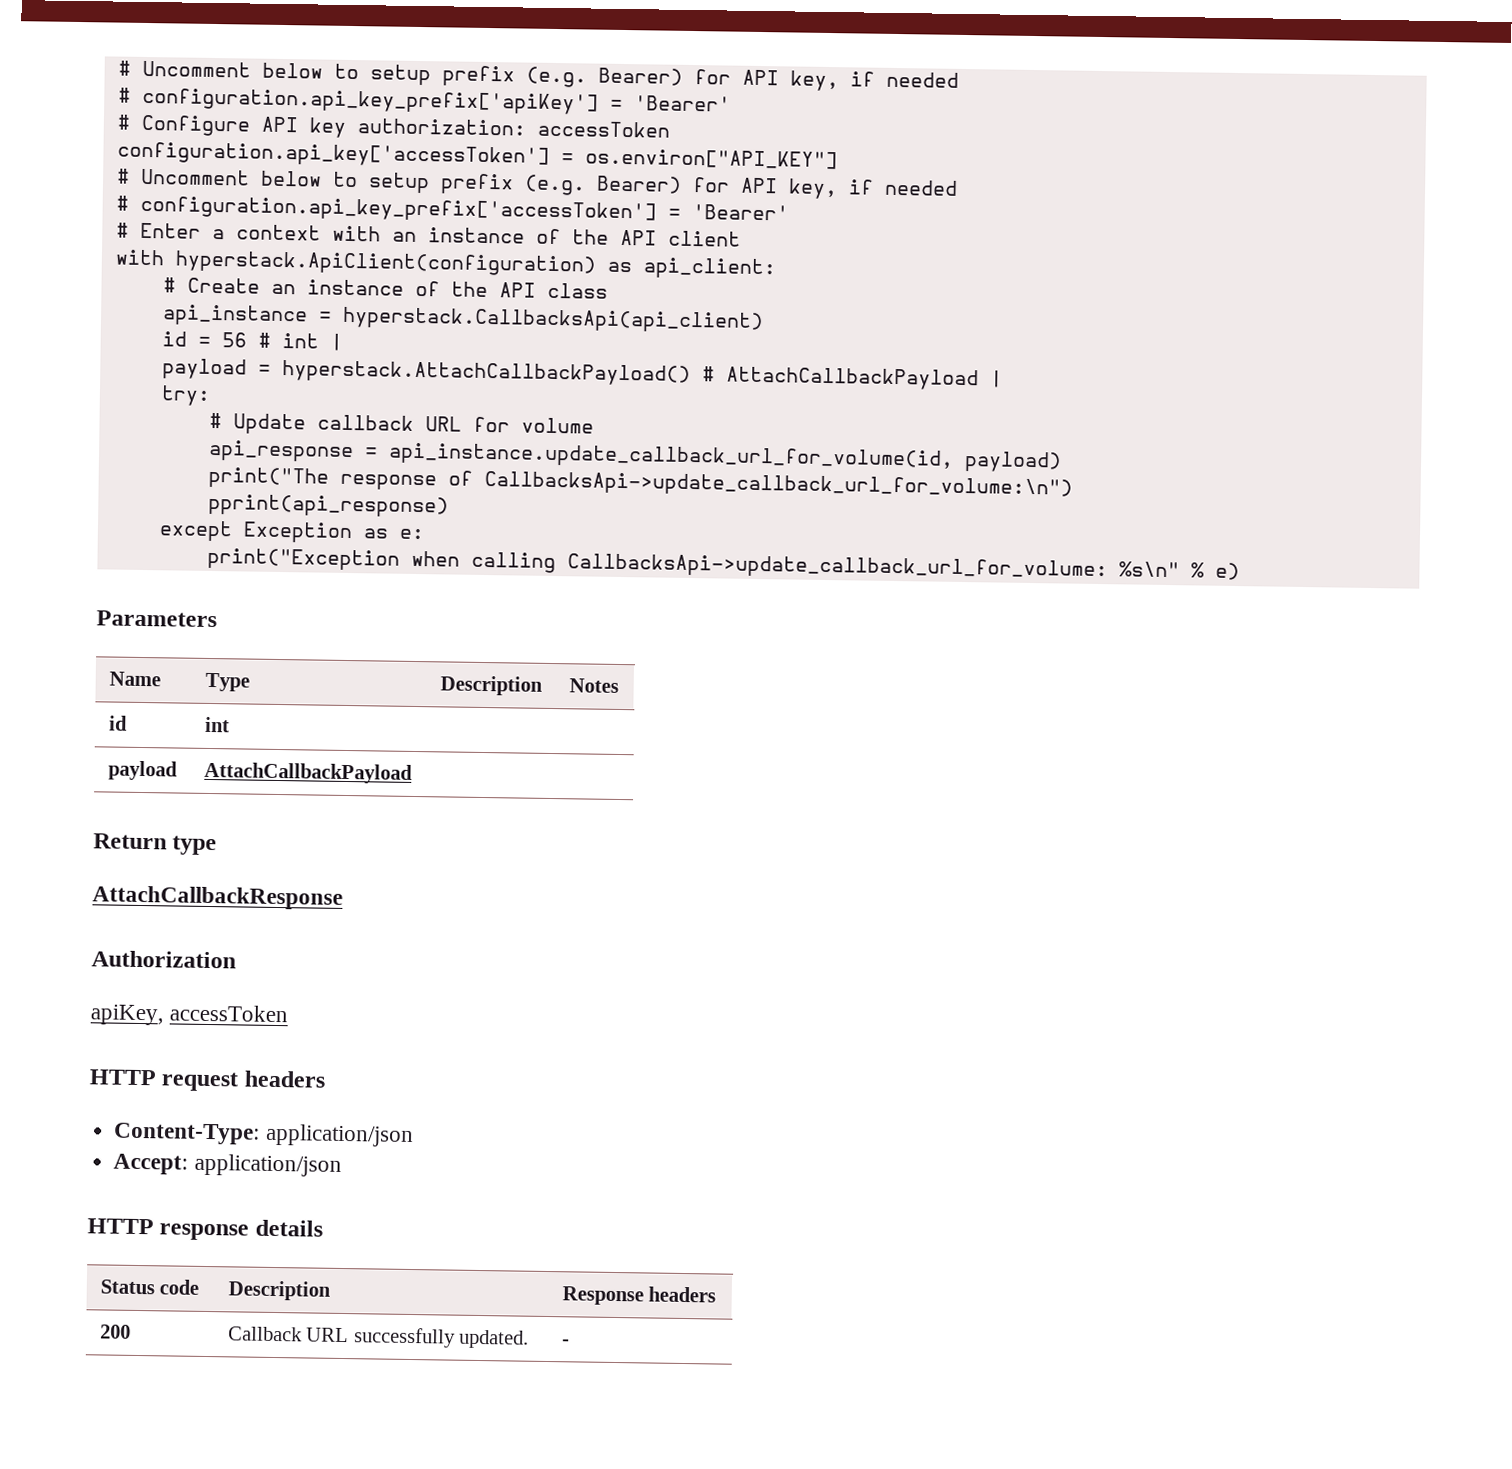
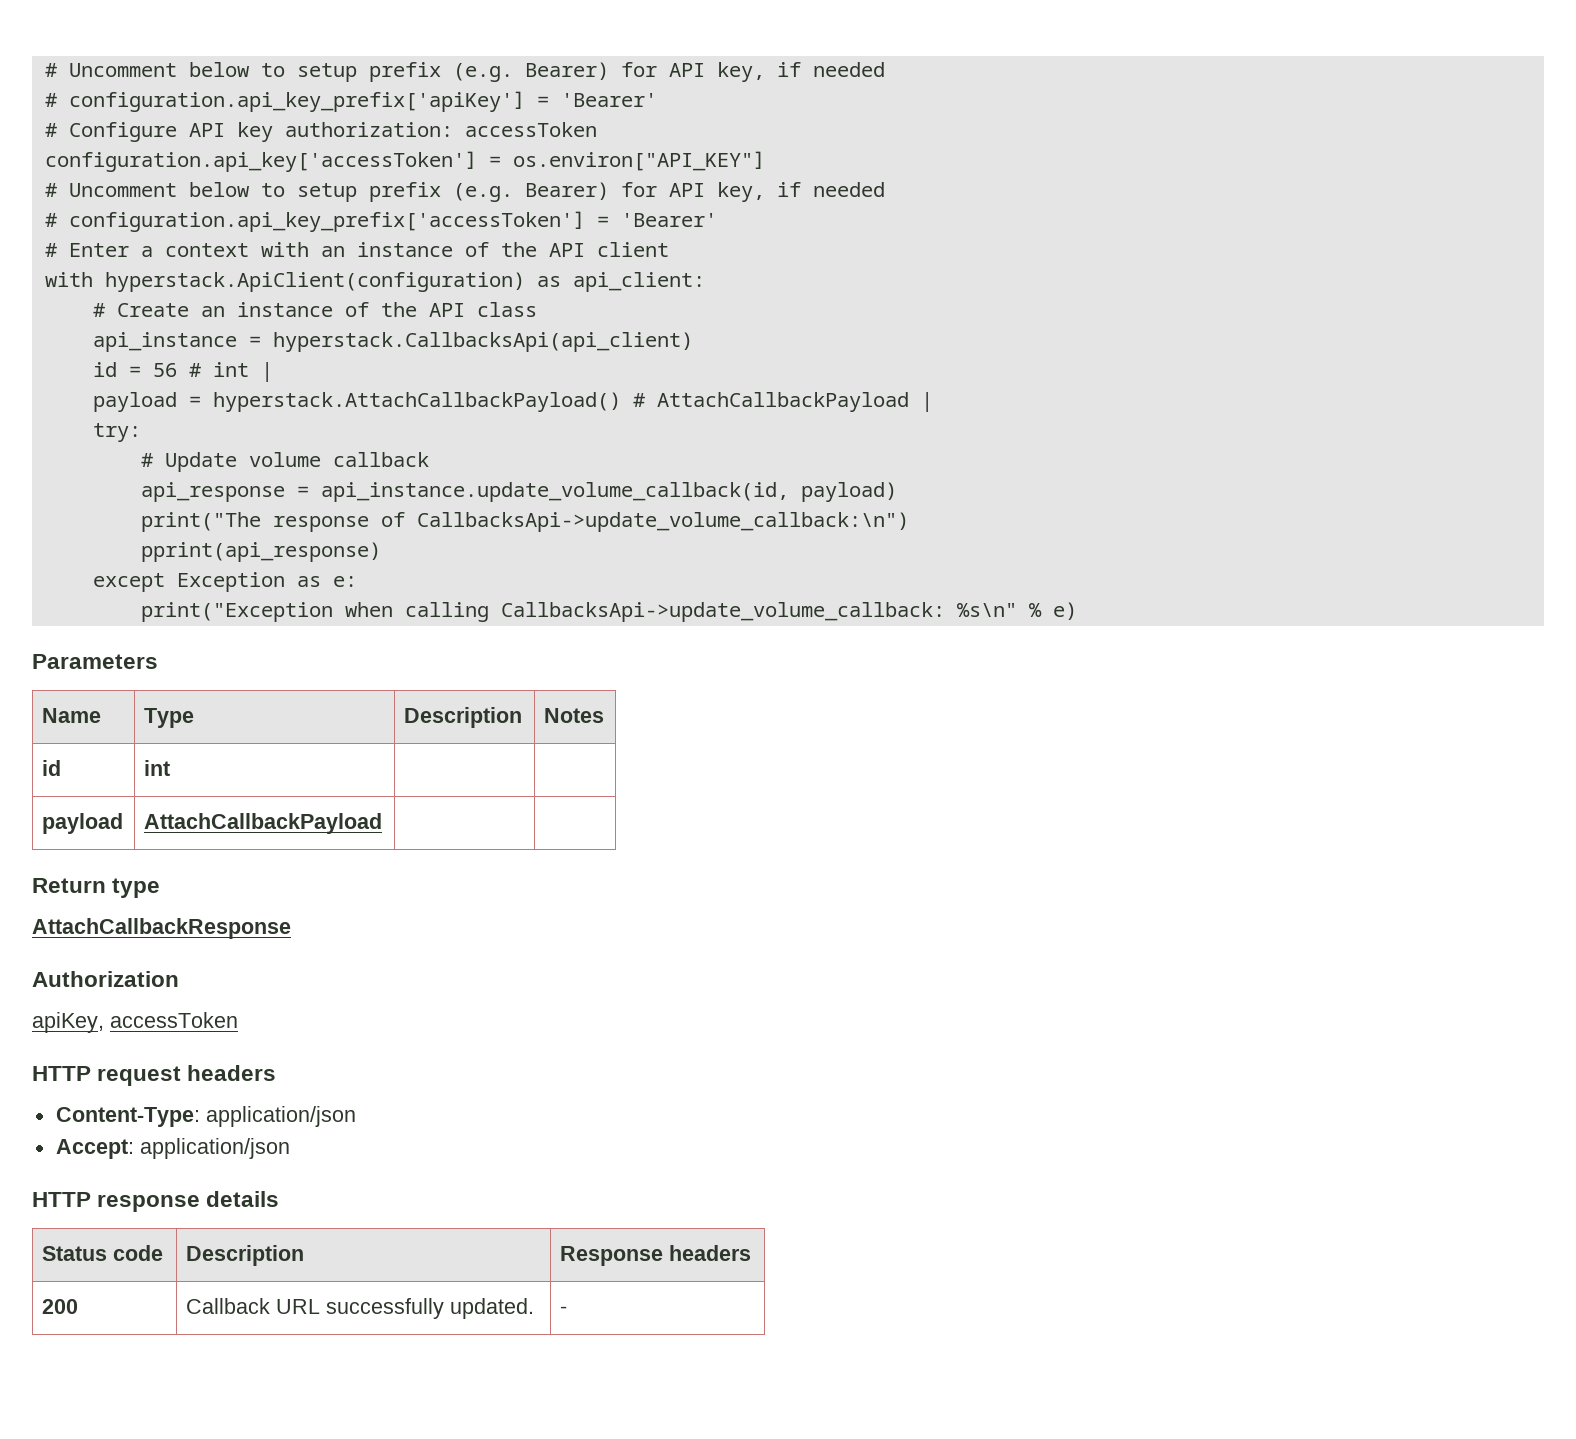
(306, 424) none -> [248,452,321,467] volume
[424,416,594,434] URL for volume -> (429, 459) none
[387,442,954,471] api_instance.update_callback_url_for_volume(id, -> [320,482,789,502] api_instance.update_volume_callback(id,
[483,470,1073,500] CallbacksApi->update_callback_url_for_volume:\n") -> [416,512,909,532] CallbacksApi->update_volume_callback:\n")
[566,553,1108,582] CallbacksApi->update_callback_url_for_volume: -> [500,602,945,622] CallbacksApi->update_volume_callback:

